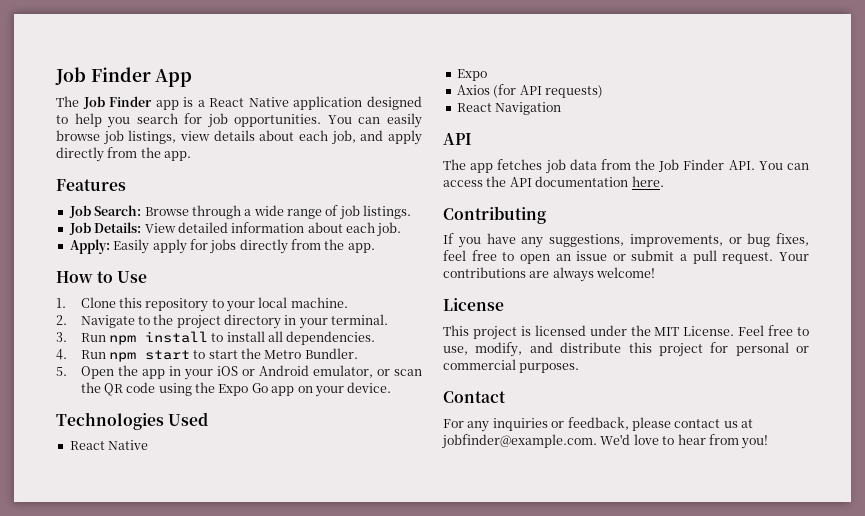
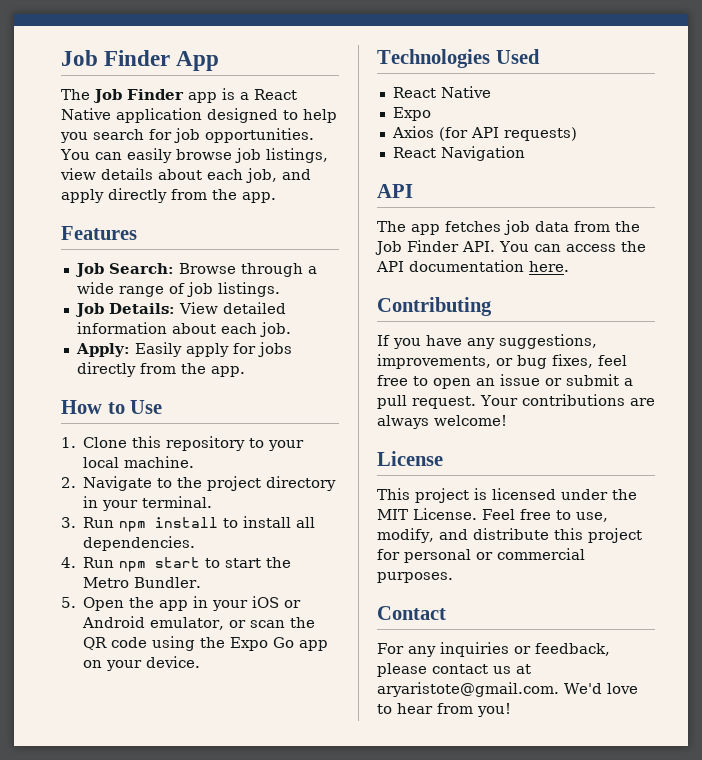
[442,434,597,449] jobfinder@example.com. -> [377,682,559,697] aryaristote@gmail.com.

